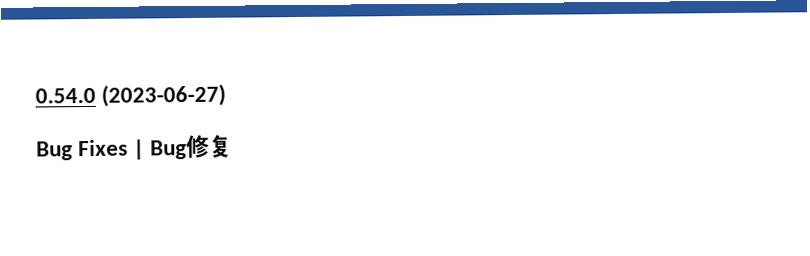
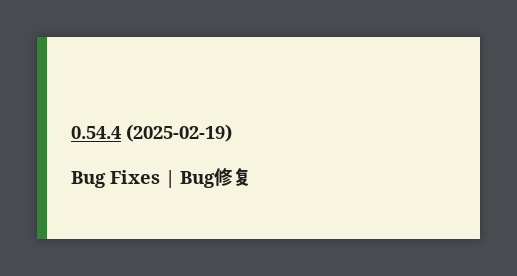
[35,83,227,107] 0.54.0 (2023-06-27) -> [71,124,232,142] 0.54.4 (2025-02-19)

